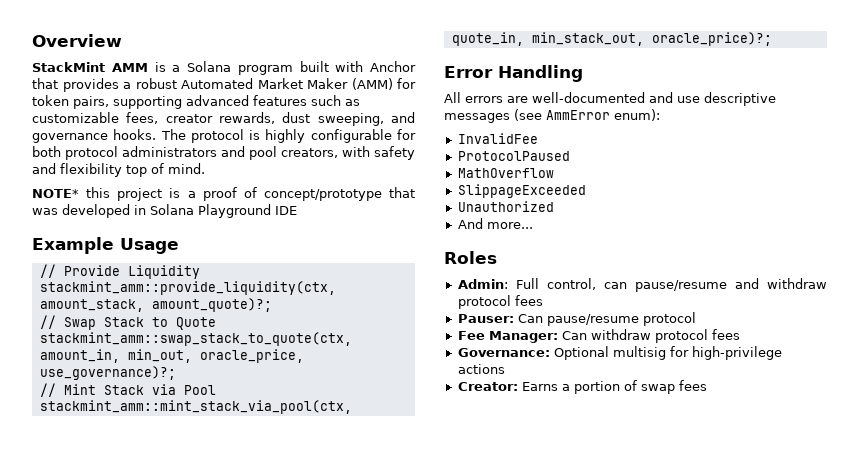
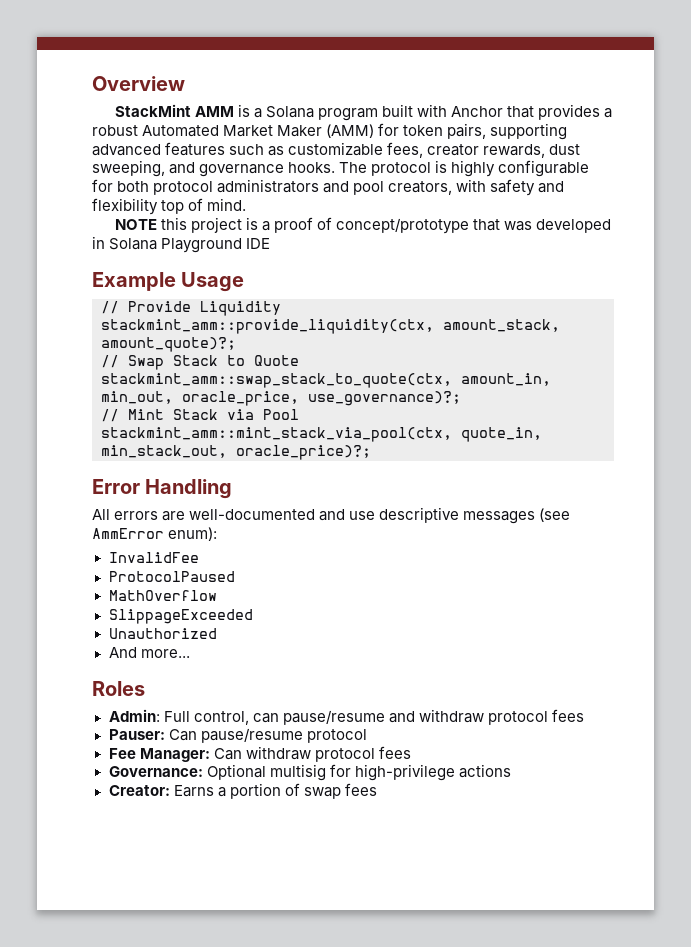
[32,189,79,198] NOTE* -> [114,219,157,230] NOTE

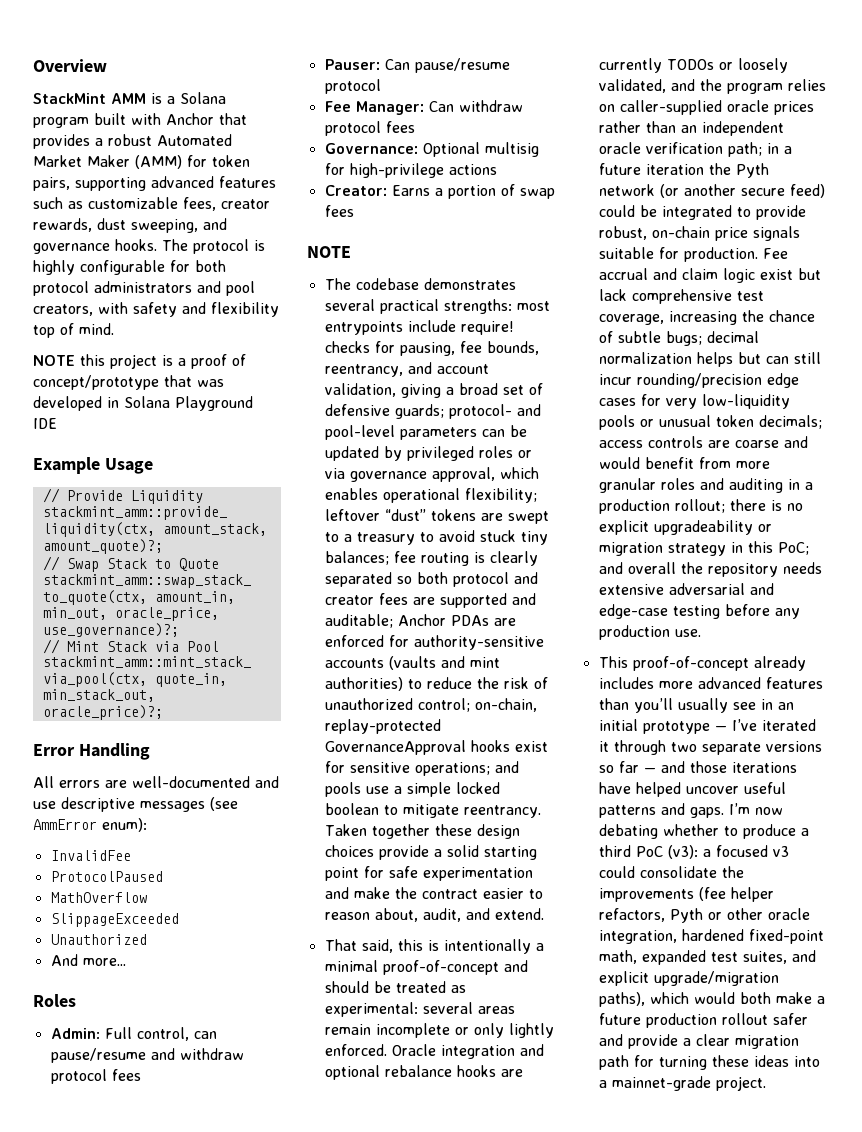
(377, 789) none -> [307,246,351,258] [324,278,516,290] [324,299,550,314] [324,320,514,335] [324,341,539,356] [324,362,489,377] [324,383,543,398] [324,404,541,419] [324,425,527,440] [324,446,532,461] [324,467,539,482] [324,488,537,503] [324,509,549,524] [324,530,548,545] [324,551,538,566] [324,572,538,587] [324,593,536,608] [324,614,516,628] [324,635,544,650] [324,656,500,670] [324,677,548,691] [324,698,537,712] [324,719,441,734] [324,740,548,755] [324,761,519,776] [324,782,500,797] [324,803,541,818] [324,824,520,839] [324,845,537,860] [324,866,533,881] [324,887,543,899] [324,908,544,922] [324,939,544,954] [324,960,528,975] [324,981,466,993] [324,1002,515,1017] [324,1023,554,1038] [324,1044,544,1059] [324,1065,523,1080] [598,58,788,73] [598,79,826,94] [598,100,814,115] [598,121,784,136] [598,142,792,157] [598,163,769,178] [598,184,825,198] [598,205,806,220] [598,226,800,241] [598,247,788,262] [598,268,821,283] [598,289,764,304] [598,310,815,325] [598,331,759,346] [598,352,821,367] [598,373,799,388] [598,394,790,409] [598,415,822,430] [598,436,808,448] [598,457,770,469] [598,478,813,493] [598,499,803,514] [598,520,772,535] [598,541,809,556] [598,562,822,577] [598,583,774,595] [598,604,800,619] [598,625,701,640] [598,656,806,671] [598,677,823,689] [598,698,794,713] [598,719,816,734] [598,740,822,755] [598,761,797,773] [598,782,786,797] [598,803,783,818] [598,824,809,839] [598,845,789,859] [598,866,744,878] [598,887,774,902] [598,908,810,923] [598,929,824,944] [598,950,816,965] [598,971,779,986] [598,992,825,1007] [598,1013,808,1028] [598,1034,799,1049] [598,1055,820,1070] [598,1076,766,1091] // NOTE // The codebase demonstrates several practical strengths: most entrypoints include require! checks for pausing, fee bounds, reentrancy, and account validation, giving a broad set of defensive guards; protocol- and pool-level parameters can be updated by privileged roles or via governance approval, which enables operational flexibility; leftover “dust” tokens are swept to a treasury to avoid stuck tiny balances; fee routing is clearly separated so both protocol and creator fees are supported and auditable; Anchor PDAs are enforced for authority-sensitive accounts (vaults and mint authorities) to reduce the risk of unauthorized control; on-chain, replay-protected GovernanceApproval hooks exist for sensitive operations; and pools use a simple locked boolean to mitigate reentrancy. Taken together these design choices provide a solid starting point for safe experimentation and make the contract easier to reason about, audit, and extend. // That said, this is intentionally a minimal proof-of-concept and should be treated as experimental: several areas remain incomplete or only lightly enforced. Oracle integration and optional rebalance hooks are currently TODOs or loosely validated, and the program relies on caller-supplied oracle prices rather than an independent oracle verification path; in a future iteration the Pyth network (or another secure feed) could be integrated to provide robust, on-chain price signals suitable for production. Fee accrual and claim logic exist but lack comprehensive test coverage, increasing the chance of subtle bugs; decimal normalization helps but can still incur rounding/precision edge cases for very low-liquidity pools or unusual token decimals; access controls are coarse and would benefit from more granular roles and auditing in a production rollout; there is no explicit upgradeability or migration strategy in this PoC; and overall the repository needs extensive adversarial and edge-case testing before any production use. // This proof-of-concept already includes more advanced features than you’ll usually see in an initial prototype — I’ve iterated it through two separate versions so far — and those iterations have helped uncover useful patterns and gaps. I’m now debating whether to produce a third PoC (v3): a focused v3 could consolidate the improvements (fee helper refactors, Pyth or other oracle integration, hardened fixed-point math, expanded test suites, and explicit upgrade/migration paths), which would both make a future production rollout safer and provide a clear migration path for turning these ideas into a mainnet-grade project.

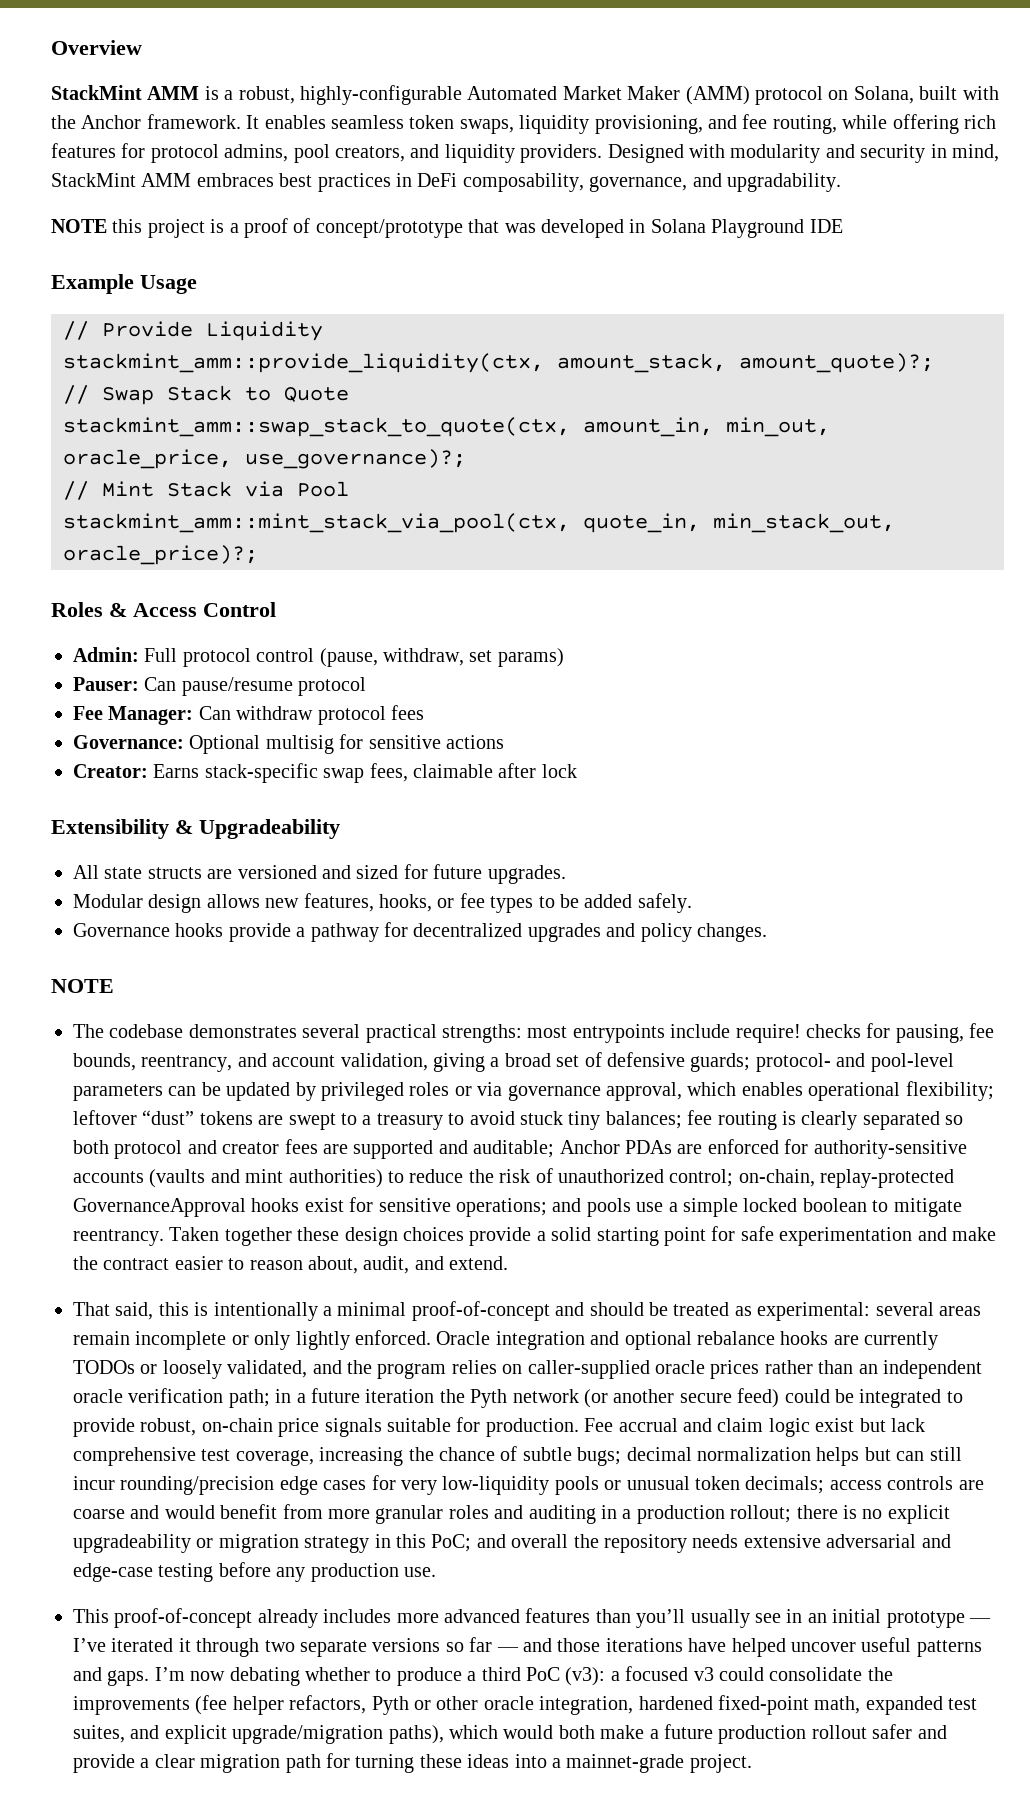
[180,92,226,104] [33,113,247,128] [33,134,232,149] [33,155,250,169] [33,176,276,191] [33,197,270,211] [33,218,227,233] [33,239,265,254] [33,260,226,275] [33,281,255,296] [33,302,279,317] [33,323,114,338] Solana program built with Anchor that provides a robust Automated Market Maker (AMM) for token pairs, supporting advanced features such as customizable fees, creator rewards, dust sweeping, and governance hooks. The protocol is highly configurable for both protocol administrators and pool creators, with safety and flexibility top of mind. -> [238,85,999,105] [51,114,996,134] [51,143,999,163] [51,173,841,192] robust, highly-configurable Automated Market Maker (AMM) protocol on Solana, built with the Anchor framework. It enables seamless token swaps, liquidity provisioning, and fee routing, while offering rich features for protocol admins, pool creators, and liquidity providers. Designed with modularity and security in mind, StackMint AMM embraces best practices in DeFi composability, governance, and upgradability.
[33,743,150,760] [33,776,279,788] [33,797,238,812] [33,818,147,832] [50,850,131,861] [50,871,163,882] [50,892,147,903] [50,913,179,927] [50,934,147,945] [50,954,126,966] [33,994,76,1007] [50,1027,217,1041] [50,1048,244,1063] [50,1069,141,1084] Error Handling // All errors are well-documented and use descriptive messages (see AmmError enum): // InvalidFee // ProtocolPaused // MathOverflow // SlippageExceeded // Unauthorized // And more... // Roles // Admin: Full control, can pause/resume and withdraw protocol fees -> [51,602,276,617] [73,647,564,667] Roles & Access Control // Admin: Full protocol control (pause, withdraw, set params)
[349,163,444,178] high-privilege -> [368,735,441,749] sensitive
[434,184,555,199] [324,205,354,217] a portion of swap fees -> [204,763,577,783] [51,819,340,839] [73,864,566,884] [73,893,692,913] [73,922,767,942] stack-specific swap fees, claimable after lock // Extensibility & Upgradeability // All state structs are versioned and sized for future upgrades. // Modular design allows new features, hooks, or fee types to be added safely. // Governance hooks provide a pathway for decentralized upgrades and policy changes.

